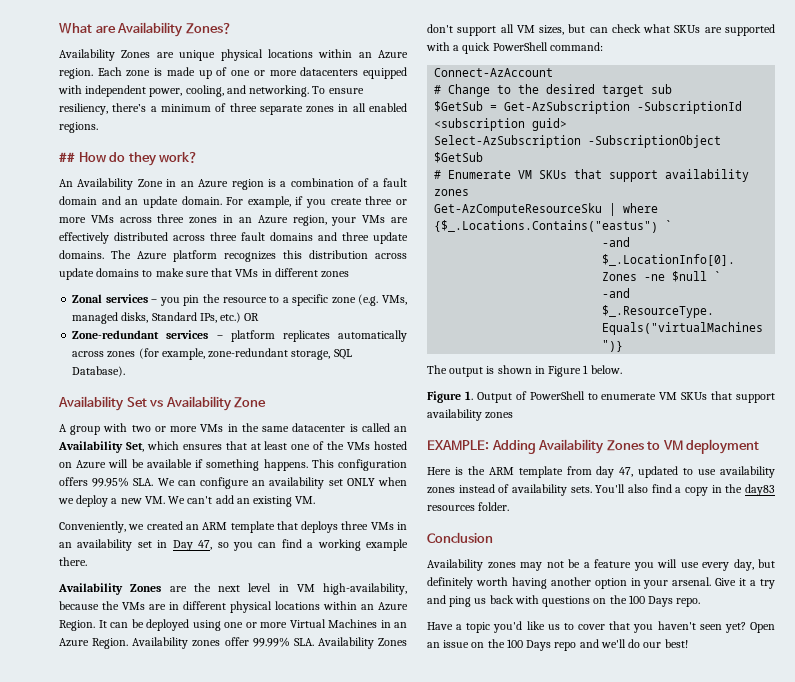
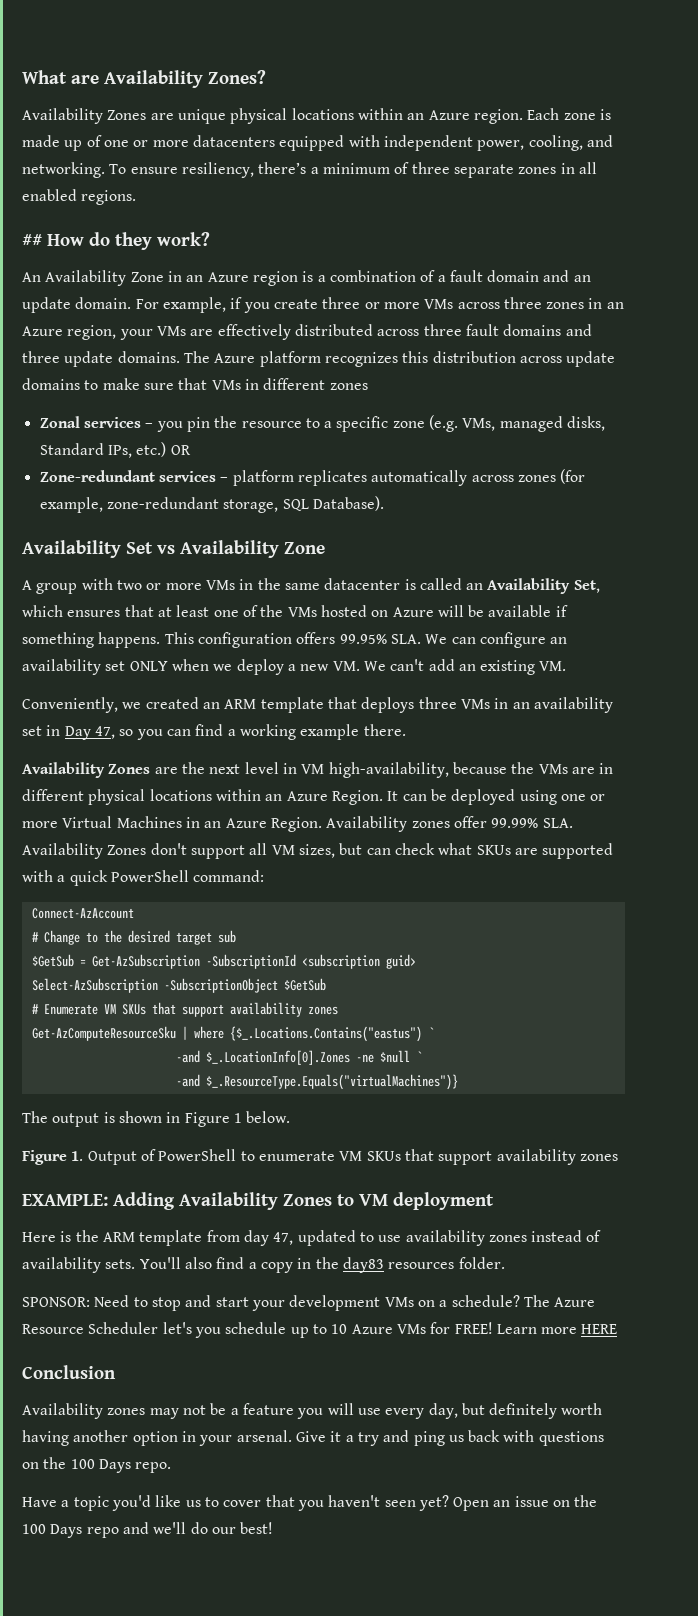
(510, 506) none -> [22,1295,596,1311] [22,1322,618,1338] // SPONSOR: Need to stop and start your development VMs on a schedule? The Azure Resource Scheduler let's you schedule up to 10 Azure VMs for FREE! Learn more HERE

